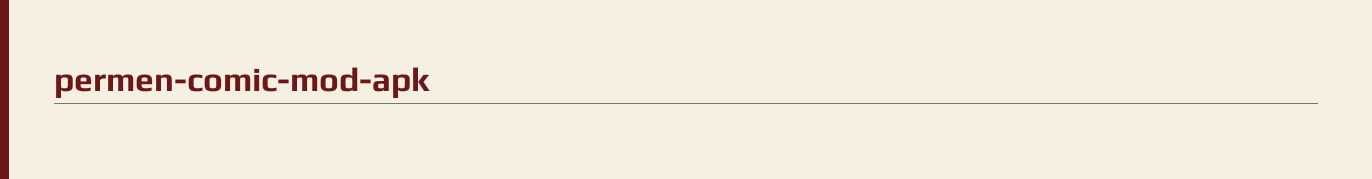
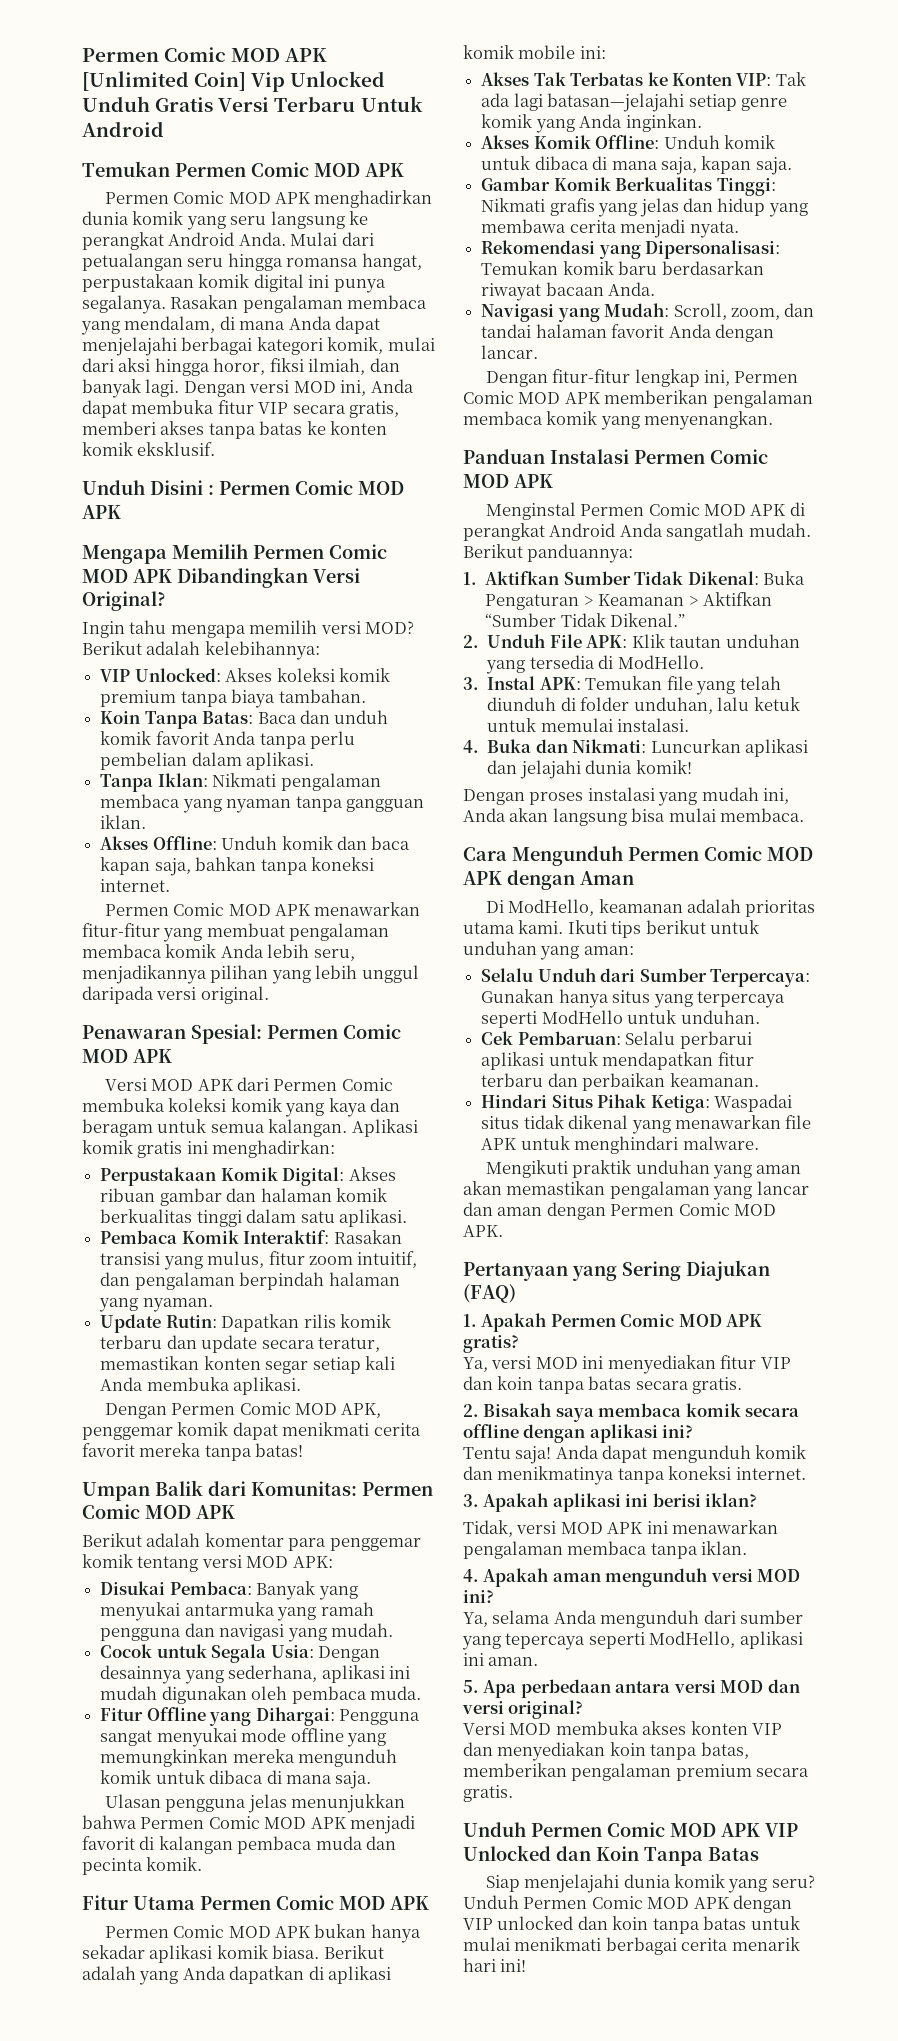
[54,67,430,98] permen-comic-mod-apk -> [82,47,328,62] [82,71,386,92] [82,96,423,112] [82,121,164,137] [82,161,404,177] [104,190,433,208] [82,211,369,230] [82,232,374,250] [82,253,422,271] [82,274,386,293] [82,295,428,314] [81,316,381,335] [82,337,435,356] [82,358,400,376] [82,379,414,398] [82,400,400,418] [82,421,388,439] [82,442,216,456] [82,480,404,495] [82,505,121,519] [82,544,387,564] [82,567,360,588] [82,591,166,611] [82,620,415,638] [82,641,320,660] [100,668,390,682] [100,689,366,708] [100,710,389,729] [100,731,355,749] [100,752,315,770] [100,773,381,792] [100,794,424,813] [100,815,147,829] [100,836,411,850] [100,857,374,876] [100,879,171,892] [104,902,421,916] [82,923,390,942] [82,944,355,961] [82,965,419,984] [82,986,269,1004] [82,1024,401,1044] [82,1049,172,1063] [104,1077,393,1091] [82,1098,401,1117] [82,1119,418,1137] [82,1140,336,1158] [100,1167,396,1186] [100,1188,387,1206] [100,1209,407,1227] [100,1230,402,1244] [100,1251,418,1270] [100,1272,400,1290] [99,1298,213,1312] [100,1314,391,1333] [100,1335,380,1353] [100,1356,395,1374] [100,1377,302,1395] [104,1402,382,1419] [82,1422,421,1440] [82,1443,304,1461] [82,1480,433,1501] [82,1504,235,1519] [82,1533,421,1551] [82,1554,333,1572] [100,1581,358,1600] [100,1602,374,1621] [100,1623,393,1642] [100,1644,380,1663] [100,1665,410,1684] [100,1686,421,1704] [100,1707,420,1726] [100,1728,386,1747] [100,1749,398,1767] [100,1770,372,1789] [104,1794,405,1813] [82,1815,416,1834] [82,1836,397,1854] [82,1857,203,1875] [82,1895,429,1910] [104,1924,421,1943] [82,1945,384,1963] [82,1966,392,1985] [463,45,606,59] [481,72,806,86] [481,93,787,112] [481,114,702,133] [481,135,775,149] [481,156,792,175] [481,177,776,196] [481,198,808,217] [481,219,739,238] [481,240,781,259] [481,261,764,275] [481,282,656,301] [481,303,815,322] [481,324,774,342] [481,345,539,359] [485,369,799,387] [463,390,813,408] [463,411,774,430] [463,449,768,464] [463,474,553,488] [485,502,805,520] [463,523,811,541] [463,544,634,563] [463,571,806,585] [485,592,773,610] [485,613,686,627] [463,634,800,648] [486,655,704,674] [463,676,781,695] [487,697,800,714] [487,718,690,732] [463,739,809,757] [487,760,692,779] [463,787,790,806] [463,808,805,826] [463,846,813,866] [463,870,634,890] [485,899,816,917] [463,920,760,938] [463,941,634,960] [481,968,810,987] [481,989,785,1008] [481,1010,760,1028] [481,1031,752,1049] [481,1052,754,1070] [481,1073,759,1091] [481,1094,792,1113] [481,1115,812,1134] [481,1136,759,1154] [485,1160,802,1179] [463,1181,809,1200] [463,1202,777,1220] [463,1225,503,1237] [463,1260,770,1281] [463,1284,516,1303] [463,1313,763,1332] [463,1335,519,1353] [463,1355,791,1374] [463,1376,743,1394] [463,1403,800,1422] [463,1424,694,1443] [463,1445,807,1464] [463,1466,806,1485] [463,1493,758,1512] [463,1520,779,1537] [463,1541,748,1559] [463,1568,801,1587] [463,1590,494,1603] [463,1610,804,1628] [462,1631,803,1650] [463,1653,539,1666] [463,1679,800,1698] [462,1700,584,1719] [463,1721,783,1735] [463,1742,749,1761] [463,1763,810,1781] [463,1785,513,1802] [463,1822,798,1837] [463,1845,759,1866] [485,1874,815,1893] [463,1895,793,1913] [463,1916,800,1934] [463,1937,800,1955] [463,1958,527,1972] Permen Comic MOD APK [Unlimited Coin] Vip Unlocked Unduh Gratis Versi Terbaru Untuk Android // Temukan Permen Comic MOD APK // Permen Comic MOD APK menghadirkan dunia komik yang seru langsung ke perangkat Android Anda. Mulai dari petualangan seru hingga romansa hangat, perpustakaan komik digital ini punya segalanya. Rasakan pengalaman membaca yang mendalam, di mana Anda dapat menjelajahi berbagai kategori komik, mulai dari aksi hingga horor, fiksi ilmiah, dan banyak lagi. Dengan versi MOD ini, Anda dapat membuka fitur VIP secara gratis, memberi akses tanpa batas ke konten komik eksklusif. // Unduh Disini : Permen Comic MOD APK // Mengapa Memilih Permen Comic MOD APK Dibandingkan Versi Original? // Ingin tahu mengapa memilih versi MOD? Berikut adalah kelebihannya: // VIP Unlocked: Akses koleksi komik premium tanpa biaya tambahan. // Koin Tanpa Batas: Baca dan unduh komik favorit Anda tanpa perlu pembelian dalam aplikasi. // Tanpa Iklan: Nikmati pengalaman membaca yang nyaman tanpa gangguan iklan. // Akses Offline: Unduh komik dan baca kapan saja, bahkan tanpa koneksi internet. // Permen Comic MOD APK menawarkan fitur-fitur yang membuat pengalaman membaca komik Anda lebih seru, menjadikannya pilihan yang lebih unggul daripada versi original. // Penawaran Spesial: Permen Comic MOD APK // Versi MOD APK dari Permen Comic membuka koleksi komik yang kaya dan beragam untuk semua kalangan. Aplikasi komik gratis ini menghadirkan: // Perpustakaan Komik Digital: Akses ribuan gambar dan halaman komik berkualitas tinggi dalam satu aplikasi. // Pembaca Komik Interaktif: Rasakan transisi yang mulus, fitur zoom intuitif, dan pengalaman berpindah halaman yang nyaman. // Update Rutin: Dapatkan rilis komik terbaru dan update secara teratur, memastikan konten segar setiap kali Anda membuka aplikasi. // Dengan Permen Comic MOD APK, penggemar komik dapat menikmati cerita favorit mereka tanpa batas! // Umpan Balik dari Komunitas: Permen Comic MOD APK // Berikut adalah komentar para penggemar komik tentang versi MOD APK: // Disukai Pembaca: Banyak yang menyukai antarmuka yang ramah pengguna dan navigasi yang mudah. // Cocok untuk Segala Usia: Dengan desainnya yang sederhana, aplikasi ini mudah digunakan oleh pembaca muda. // Fitur Offline yang Dihargai: Pengguna sangat menyukai mode offline yang memungkinkan mereka mengunduh komik untuk dibaca di mana saja. // Ulasan pengguna jelas menunjukkan bahwa Permen Comic MOD APK menjadi favorit di kalangan pembaca muda dan pecinta komik. // Fitur Utama Permen Comic MOD APK // Permen Comic MOD APK bukan hanya sekadar aplikasi komik biasa. Berikut adalah yang Anda dapatkan di aplikasi komik mobile ini: // Akses Tak Terbatas ke Konten VIP: Tak ada lagi batasan—jelajahi setiap genre komik yang Anda inginkan. // Akses Komik Offline: Unduh komik untuk dibaca di mana saja, kapan saja. // Gambar Komik Berkualitas Tinggi: Nikmati grafis yang jelas dan hidup yang membawa cerita menjadi nyata. // Rekomendasi yang Dipersonalisasi: Temukan komik baru berdasarkan riwayat bacaan Anda. // Navigasi yang Mudah: Scroll, zoom, dan tandai halaman favorit Anda dengan lancar. // Dengan fitur-fitur lengkap ini, Permen Comic MOD APK memberikan pengalaman membaca komik yang menyenangkan. // Panduan Instalasi Permen Comic MOD APK // Menginstal Permen Comic MOD APK di perangkat Android Anda sangatlah mudah. Berikut panduannya: // 1. Aktifkan Sumber Tidak Dikenal: Buka Pengaturan > Keamanan > Aktifkan “Sumber Tidak Dikenal.” // 2. Unduh File APK: Klik tautan unduhan yang tersedia di ModHello. // 3. Instal APK: Temukan file yang telah diunduh di folder unduhan, lalu ketuk untuk memulai instalasi. // 4. Buka dan Nikmati: Luncurkan aplikasi dan jelajahi dunia komik! // Dengan proses instalasi yang mudah ini, Anda akan langsung bisa mulai membaca. // Cara Mengunduh Permen Comic MOD APK dengan Aman // Di ModHello, keamanan adalah prioritas utama kami. Ikuti tips berikut untuk unduhan yang aman: // Selalu Unduh dari Sumber Terpercaya: Gunakan hanya situs yang terpercaya seperti ModHello untuk unduhan. // Cek Pembaruan: Selalu perbarui aplikasi untuk mendapatkan fitur terbaru dan perbaikan keamanan. // Hindari Situs Pihak Ketiga: Waspadai situs tidak dikenal yang menawarkan file APK untuk menghindari malware. // Mengikuti praktik unduhan yang aman akan memastikan pengalaman yang lancar dan aman dengan Permen Comic MOD APK. // Pertanyaan yang Sering Diajukan (FAQ) // 1. Apakah Permen Comic MOD APK gratis? // Ya, versi MOD ini menyediakan fitur VIP dan koin tanpa batas secara gratis. // 2. Bisakah saya membaca komik secara offline dengan aplikasi ini? // Tentu saja! Anda dapat mengunduh komik dan menikmatinya tanpa koneksi internet. // 3. Apakah aplikasi ini berisi iklan? // Tidak, versi MOD APK ini menawarkan pengalaman membaca tanpa iklan. // 4. Apakah aman mengunduh versi MOD ini? // Ya, selama Anda mengunduh dari sumber yang tepercaya seperti ModHello, aplikasi ini aman. // 5. Apa perbedaan antara versi MOD dan versi original? // Versi MOD membuka akses konten VIP dan menyediakan koin tanpa batas, memberikan pengalaman premium secara gratis. // Unduh Permen Comic MOD APK VIP Unlocked dan Koin Tanpa Batas // Siap menjelajahi dunia komik yang seru? Unduh Permen Comic MOD APK dengan VIP unlocked dan koin tanpa batas untuk mulai menikmati berbagai cerita menarik hari ini!

